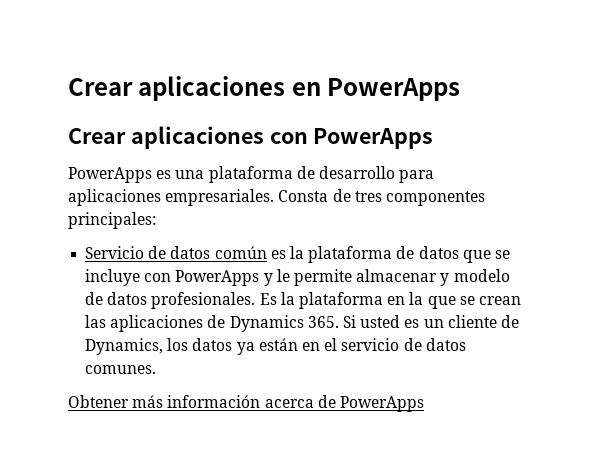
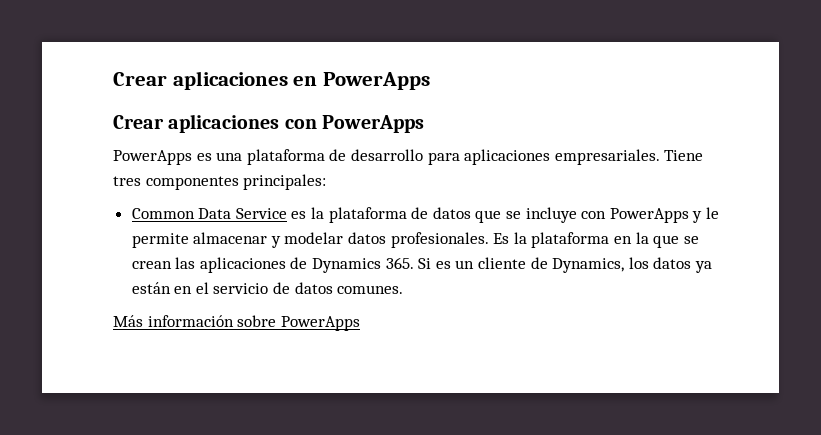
[278,189,351,202] Consta de -> [664,150,704,161] Tiene
[85,246,267,259] Servicio de datos común -> [131,208,287,219] Common Data Service
[453,269,510,282] [85,292,104,305] modelo de -> [284,232,344,244] modelar
[360,315,401,328] usted -> (432, 263) none
[68,395,336,408] Obtener más información acerca de -> [113,315,277,327] Más información sobre

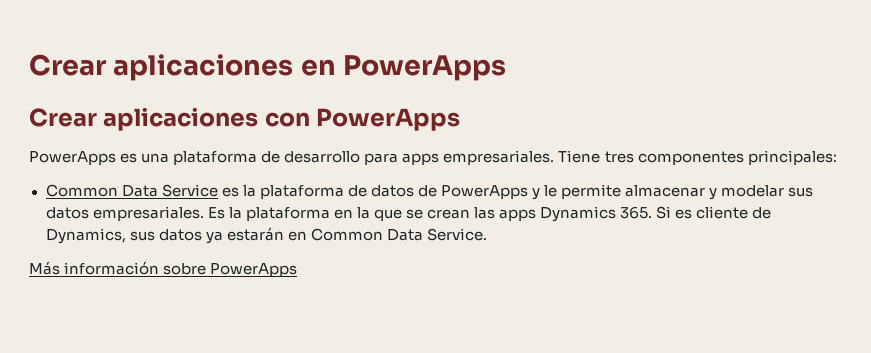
[464,149,551,165] aplicaciones -> [402,153,440,165] apps
[475,207,607,223] que se incluye con -> [417,185,437,197] de
[348,232,489,248] datos profesionales. -> [788,187,814,197] [45,206,204,221] sus datos empresariales.
[199,257,308,273] aplicaciones de -> [499,209,537,221] apps
[455,260,475,269] un -> (693, 214) none
[628,257,649,269] los -> [129,231,155,241] sus
[131,282,404,294] están en el servicio de datos comunes. -> [226,227,487,241] estarán en Common Data Service.

